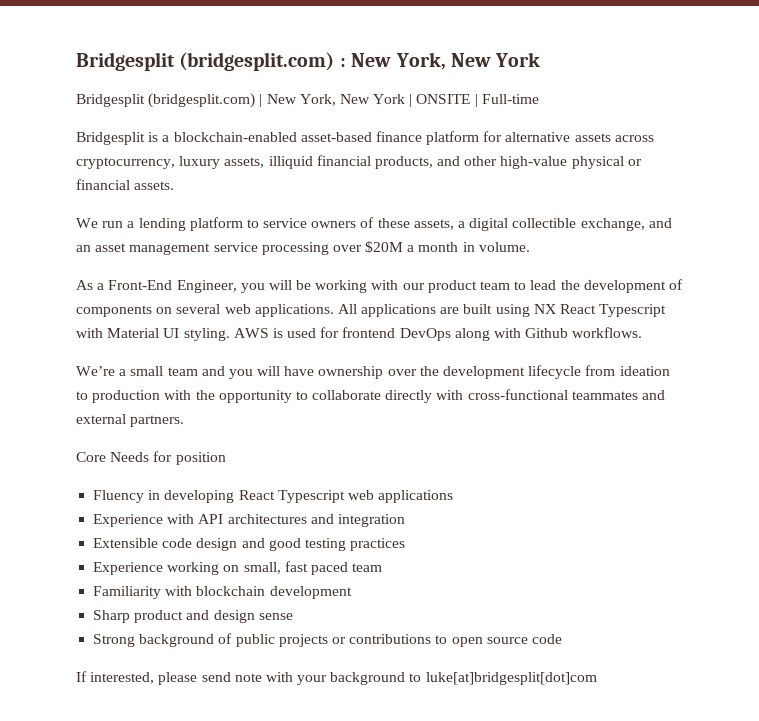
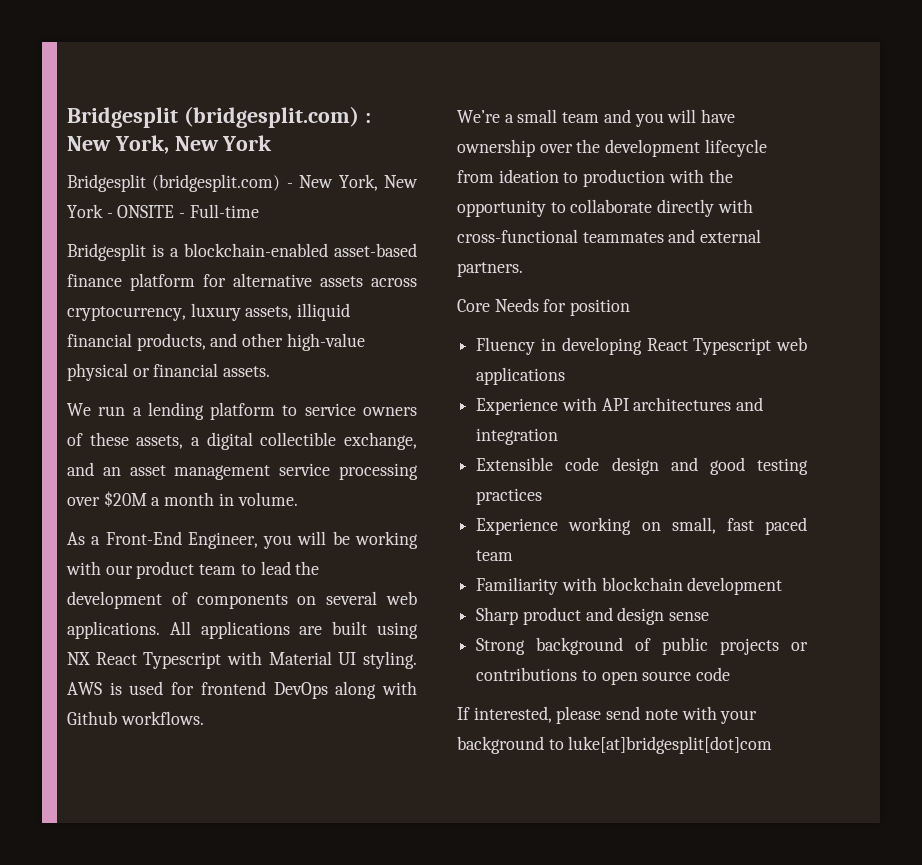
[259,94,478,107] | New York, New York | ONSITE | -> [286,174,418,191] [67,204,186,218] - New York, New York - ONSITE -

